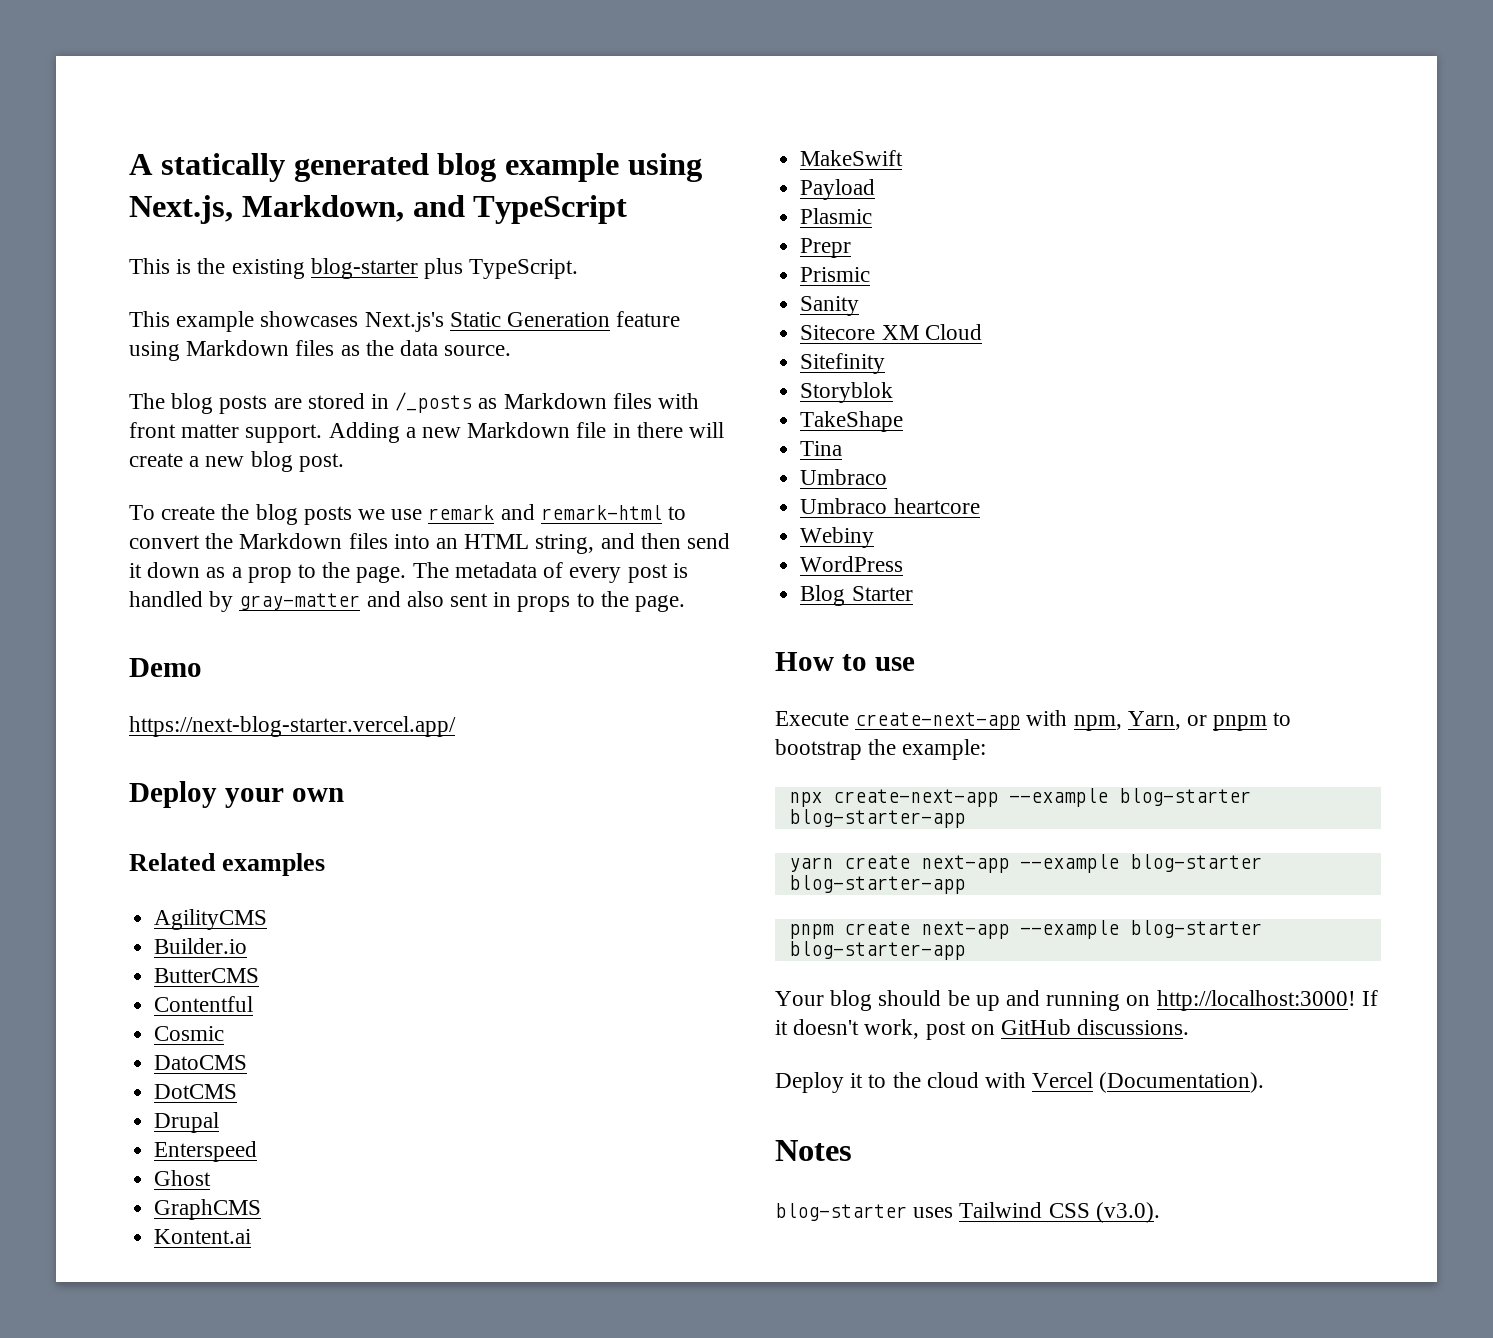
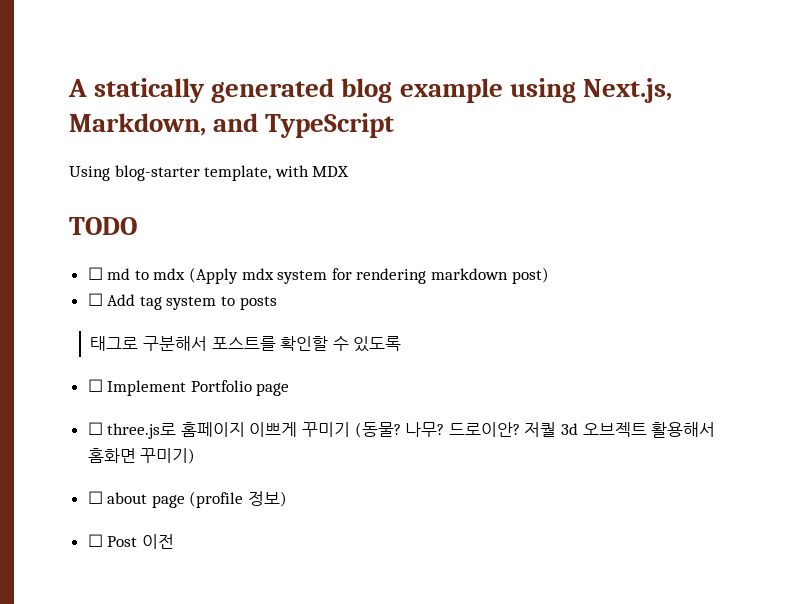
[129,258,579,279] [129,311,681,332] [129,340,512,361] [129,392,700,414] [129,422,725,443] [129,451,344,472] [129,504,687,525] [129,533,731,554] [129,562,688,583] [129,591,686,612] [129,658,202,677] [129,716,456,737] [129,781,344,808] [129,853,326,876] [154,909,268,930] [154,938,248,954] [154,968,260,983] [154,996,254,1012] [154,1026,225,1041] [154,1055,248,1070] [154,1084,238,1099] [154,1112,220,1133] [154,1141,258,1162] [154,1170,212,1186] [154,1199,262,1220] [154,1229,252,1244] [800,150,904,166] [800,179,876,200] [800,208,873,224] [800,238,852,258] [800,267,871,282] [800,296,860,316] [800,324,982,340] [800,353,886,374] [800,382,894,403] [800,411,904,432] [800,441,843,456] [800,469,888,485] [800,498,980,514] [800,527,875,548] [800,556,904,572] [800,585,913,606] [775,652,915,671] [775,710,1292,731] [775,739,987,760] [788,788,1251,807] [788,809,965,828] [788,854,1262,873] [788,875,965,894] [788,920,1262,939] [788,941,965,960] [775,990,1378,1011] [775,1019,1190,1040] [775,1072,1265,1093] [775,1140,852,1161] [775,1202,1160,1223] This is the existing blog-starter plus TypeScript. // This example showcases Next.js's Static Generation feature using Markdown files as the data source. // The blog posts are stored in /_posts as Markdown files with front matter support. Adding a new Markdown file in there will create a new blog post. // To create the blog posts we use remark and remark-html to convert the Markdown files into an HTML string, and then send it down as a prop to the page. The metadata of every post is handled by gray-matter and also sent in props to the page. // Demo // https://next-blog-starter.vercel.app/ // Deploy your own // Related examples // AgilityCMS // Builder.io // ButterCMS // Contentful // Cosmic // DatoCMS // DotCMS // Drupal // Enterspeed // Ghost // GraphCMS // Kontent.ai // MakeSwift // Payload // Plasmic // Prepr // Prismic // Sanity // Sitecore XM Cloud // Sitefinity // Storyblok // TakeShape // Tina // Umbraco // Umbraco heartcore // Webiny // WordPress // Blog Starter // How to use // Execute create-next-app with npm, Yarn, or pnpm to bootstrap the example: // npx create-next-app --example blog-starter blog-starter-app // yarn create next-app --example blog-starter blog-starter-app // pnpm create next-app --example blog-starter blog-starter-app // Your blog should be up and running on http://localhost:3000! If it doesn't work, post on GitHub discussions. // Deploy it to the cloud with Vercel (Documentation). // Notes // blog-starter uses Tailwind CSS (v3.0). -> [69,165,350,181] [69,217,137,235] [87,267,549,284] [87,293,277,310] [90,336,402,352] [87,379,290,396] [87,422,716,439] [87,448,196,464] [87,491,288,508] [87,534,174,549] Using blog-starter template, with MDX // TODO // ☐ md to mdx (Apply mdx system for rendering markdown post) // ☐ Add tag system to posts // 태그로 구분해서 포스트를 확인할 수 있도록 // ☐ Implement Portfolio page // ☐ three.js로 홈페이지 이쁘게 꾸미기 (동물? 나무? 드로이안? 저퀄 3d 오브젝트 활용해서 홈화면 꾸미기) // ☐ about page (profile 정보) // ☐ Post 이전

